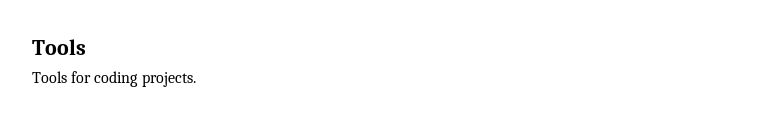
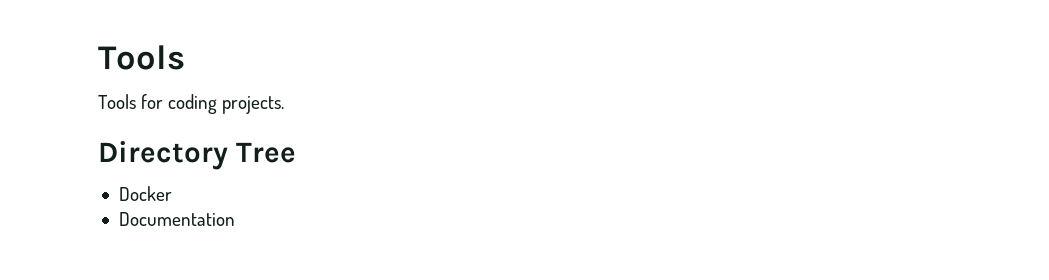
(196, 79) none -> [98,141,296,170] [118,186,172,201] [118,212,235,226] // Directory Tree // Docker // Documentation

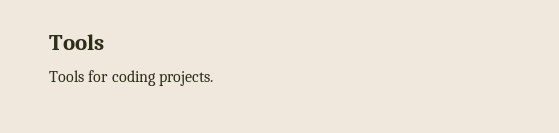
[98,141,296,170] [118,186,172,201] [118,212,235,226] // Directory Tree // Docker // Documentation -> (213, 78) none

